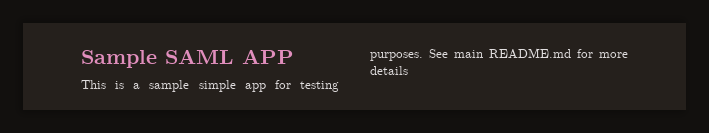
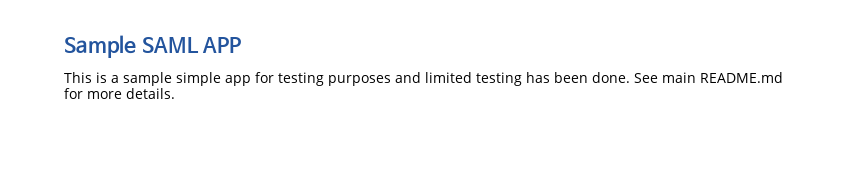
[370,52,423,61] purposes. -> [328,72,630,86] purposes and limited testing has been done.
[370,66,408,75] details -> [126,88,175,99] details.

